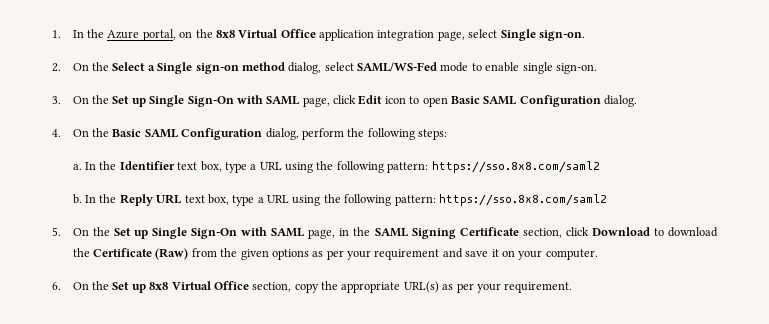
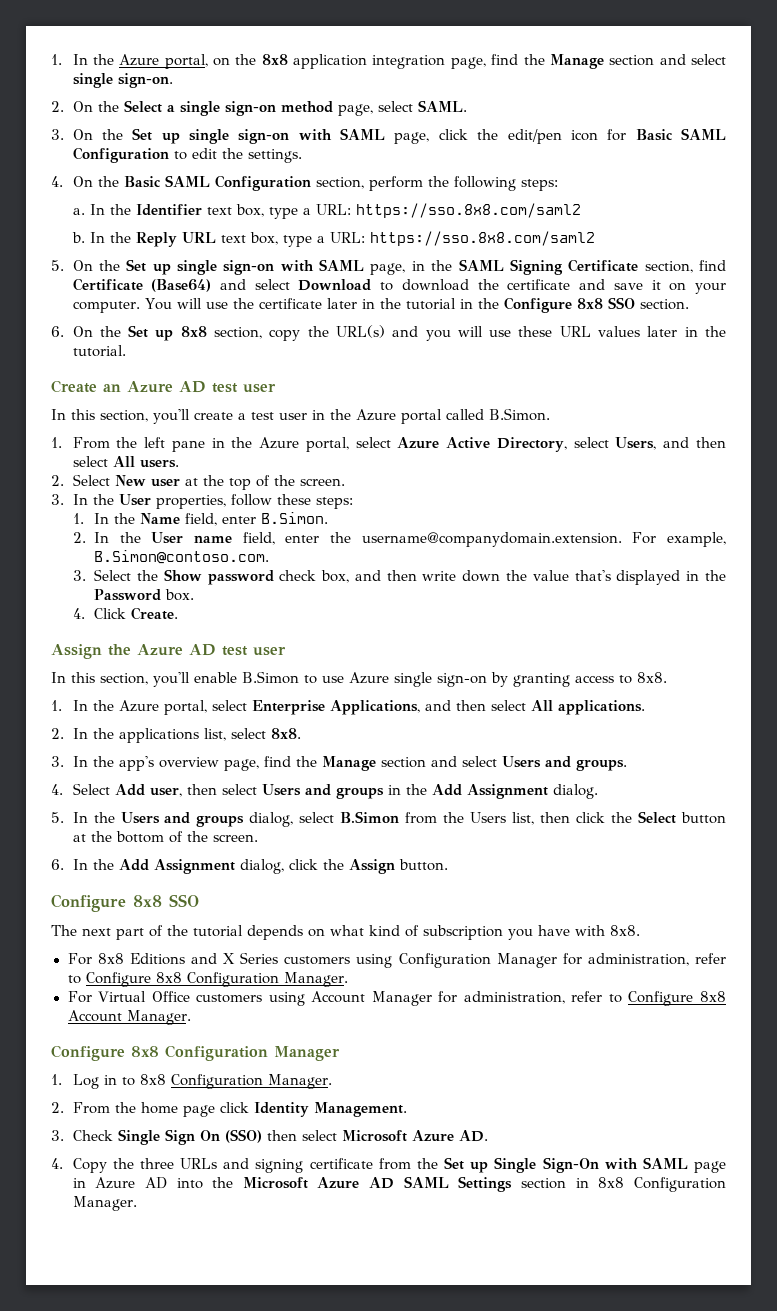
[238,29,316,38] Virtual Office -> (288, 59) none
[468,29,536,41] select Single -> [491,54,726,69] [72,73,113,88] find the Manage section and select single
[157,62,193,74] Single -> [179,101,220,116] single
[288,62,597,74] dialog, select SAML/WS-Fed mode to enable single sign-on. -> [337,100,467,116] page, select SAML.
[149,95,234,107] Single Sign-On -> [189,129,290,144] single sign-on
[358,95,638,107] Edit icon to open Basic SAML Configuration dialog. -> [477,128,726,144] [72,147,302,163] the edit/pen icon for Basic SAML Configuration to edit the settings.
[265,128,299,140] dialog, -> [315,177,364,189] section,
[259,161,429,173] URL using the following pattern: -> [315,204,351,215] URL:
[267,194,436,206] URL using the following pattern: -> [329,232,365,243] URL:
[152,227,238,239] Single Sign-On -> [177,260,275,275] single sign-on
[565,227,718,237] [72,248,440,260] click Download to download the Certificate (Raw) from the given options as per your requirement -> [699,260,726,271] [72,278,571,292] find Certificate (Base64) and select Download to download the certificate
(598, 254) none -> [144,297,689,313] You will use the certificate later in the tutorial in the Configure 8x8 SSO section.
[171,281,249,290] Virtual Office -> (207, 331) none
[341,281,573,293] appropriate URL(s) as per your requirement. -> [335,325,726,341] [72,345,126,357] [51,380,276,393] [51,408,550,424] [51,437,726,452] [72,456,179,468] [51,474,345,490] [51,494,353,509] [72,512,329,526] [72,532,726,547] [94,550,270,564] [72,569,727,585] [94,589,195,601] [72,607,179,620] [51,644,286,659] [51,671,667,687] [51,700,645,715] [51,728,301,743] [51,756,627,771] [51,783,598,799] [51,811,726,827] [72,831,258,843] [51,859,448,874] [51,894,199,912] [51,925,640,940] [67,952,726,968] [67,972,348,987] [67,991,726,1006] [67,1010,191,1025] [51,1045,340,1061] [51,1074,332,1089] [51,1102,407,1117] [51,1129,488,1145] [51,1157,726,1173] [72,1176,726,1192] [72,1196,137,1211] URL(s) and you will use these URL values later in the tutorial. // Create an Azure AD test user // In this section, you'll create a test user in the Azure portal called B.Simon. // 1. From the left pane in the Azure portal, select Azure Active Directory, select Users, and then select All users. // 2. Select New user at the top of the screen. // 3. In the User properties, follow these steps: // 1. In the Name field, enter B.Simon. // 2. In the User name field, enter the username@companydomain.extension. For example, B.Simon@contoso.com. // 3. Select the Show password check box, and then write down the value that's displayed in the Password box. // 4. Click Create. // Assign the Azure AD test user // In this section, you'll enable B.Simon to use Azure single sign-on by granting access to 8x8. // 1. In the Azure portal, select Enterprise Applications, and then select All applications. // 2. In the applications list, select 8x8. // 3. In the app's overview page, find the Manage section and select Users and groups. // 4. Select Add user, then select Users and groups in the Add Assignment dialog. // 5. In the Users and groups dialog, select B.Simon from the Users list, then click the Select button at the bottom of the screen. // 6. In the Add Assignment dialog, click the Assign button. // Configure 8x8 SSO // The next part of the tutorial depends on what kind of subscription you have with 8x8. // For 8x8 Editions and X Series customers using Configuration Manager for administration, refer to Configure 8x8 Configuration Manager. // For Virtual Office customers using Account Manager for administration, refer to Configure 8x8 Account Manager. // Configure 8x8 Configuration Manager // 1. Log in to 8x8 Configuration Manager. // 2. From the home page click Identity Management. // 3. Check Single Sign On (SSO) then select Microsoft Azure AD. // 4. Copy the three URLs and signing certificate from the Set up Single Sign-On with SAML page in Azure AD into the Microsoft Azure AD SAML Settings section in 8x8 Configuration Manager.

